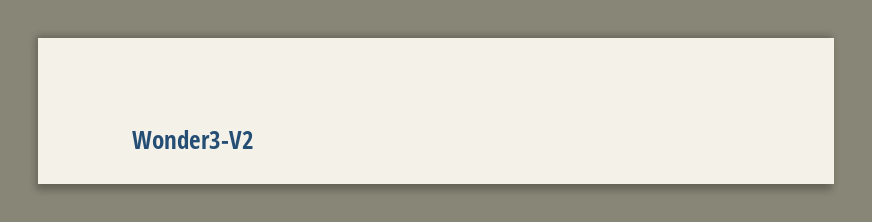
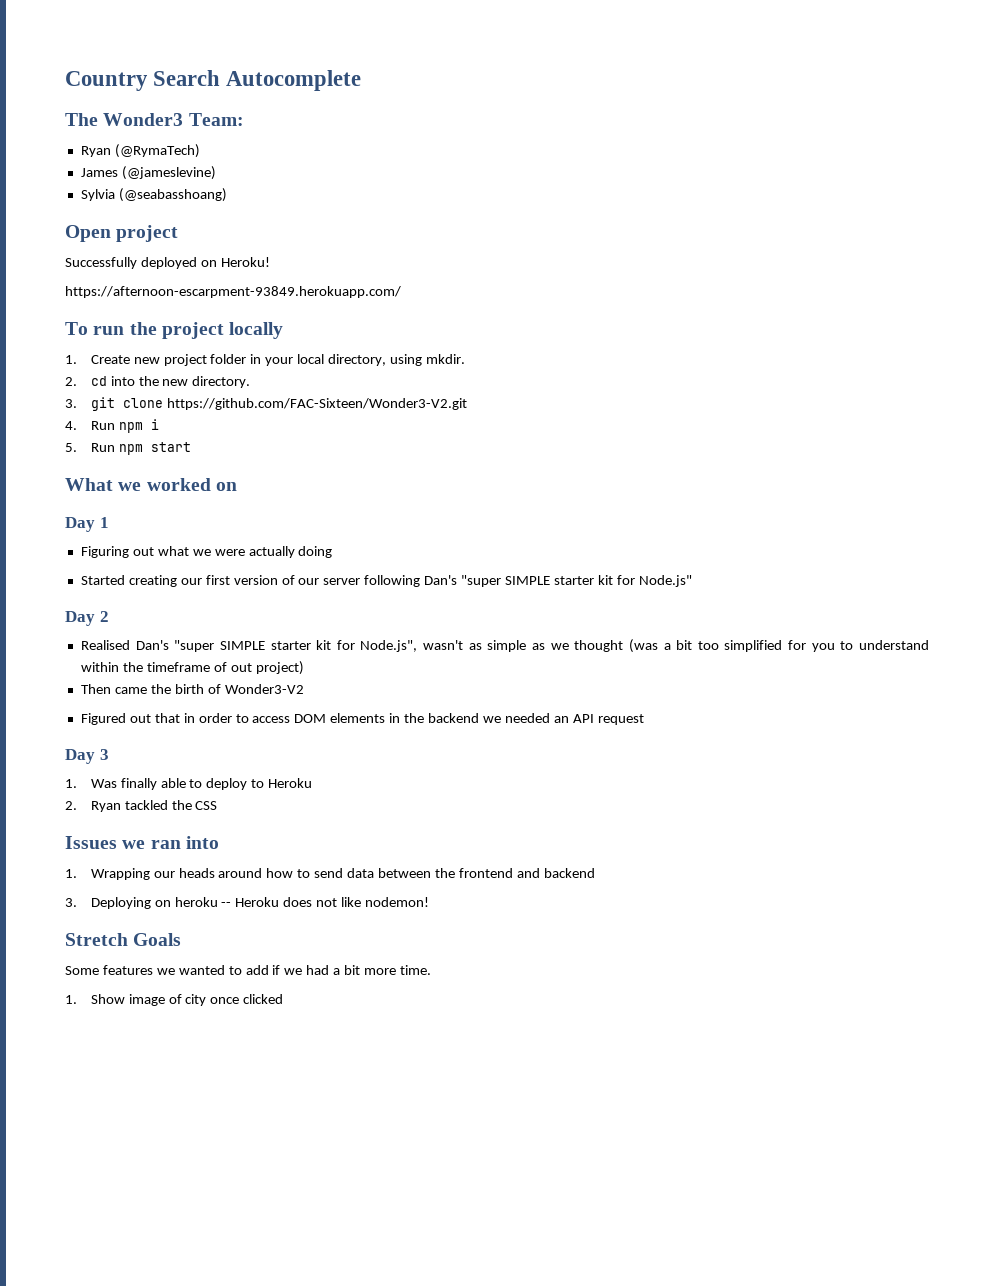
[132,130,254,149] Wonder3-V2 -> [65,70,362,91] [65,113,244,126] [80,144,200,158] [80,166,216,180] [80,188,227,202] [65,225,179,242] [65,257,270,269] [65,286,401,298] [65,322,284,339] [65,354,465,366] [65,376,251,388] [65,397,467,411] [65,419,159,433] [65,442,191,455] [65,478,237,491] [65,517,109,532] [80,546,333,558] [80,575,692,587] [65,611,109,626] [80,639,929,653] [80,661,304,675] [80,684,304,694] [80,713,644,725] [65,749,109,764] [65,778,313,790] [65,800,218,812] [65,836,219,849] [65,868,595,880] [65,897,430,909] [65,933,182,946] [65,965,431,975] [65,994,284,1006] Country Search Autocomplete // The Wonder3 Team: // Ryan (@RymaTech) // James (@jameslevine) // Sylvia (@seabasshoang) // Open project // Successfully deployed on Heroku! // https://afternoon-escarpment-93849.herokuapp.com/ // To run the project locally // 1. Create new project folder in your local directory, using mkdir. // 2. cd into the new directory. // 3. git clone https://github.com/FAC-Sixteen/Wonder3-V2.git // 4. Run npm i // 5. Run npm start // What we worked on // Day 1 // Figuring out what we were actually doing // Started creating our first version of our server following Dan's "super SIMPLE starter kit for Node.js" // Day 2 // Realised Dan's "super SIMPLE starter kit for Node.js", wasn't as simple as we thought (was a bit too simplified for you to understand within the timeframe of out project) // Then came the birth of Wonder3-V2 // Figured out that in order to access DOM elements in the backend we needed an API request // Day 3 // 1. Was finally able to deploy to Heroku // 2. Ryan tackled the CSS // Issues we ran into // 1. Wrapping our heads around how to send data between the frontend and backend // 3. Deploying on heroku -- Heroku does not like nodemon! // Stretch Goals // Some features we wanted to add if we had a bit more time. // 1. Show image of city once clicked

